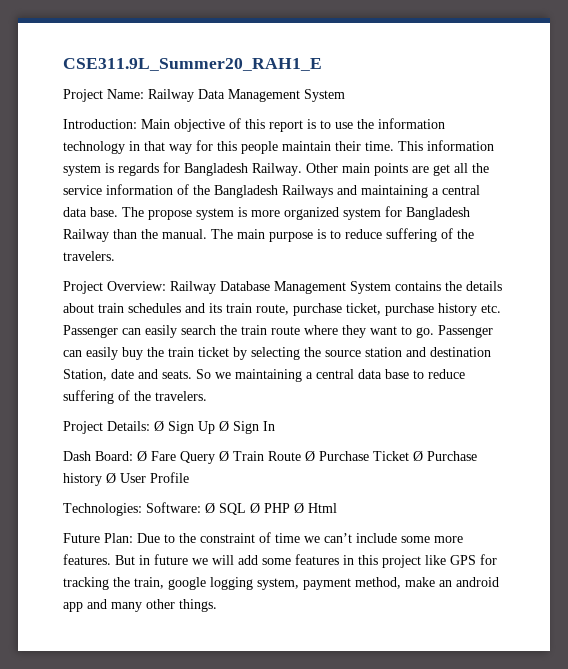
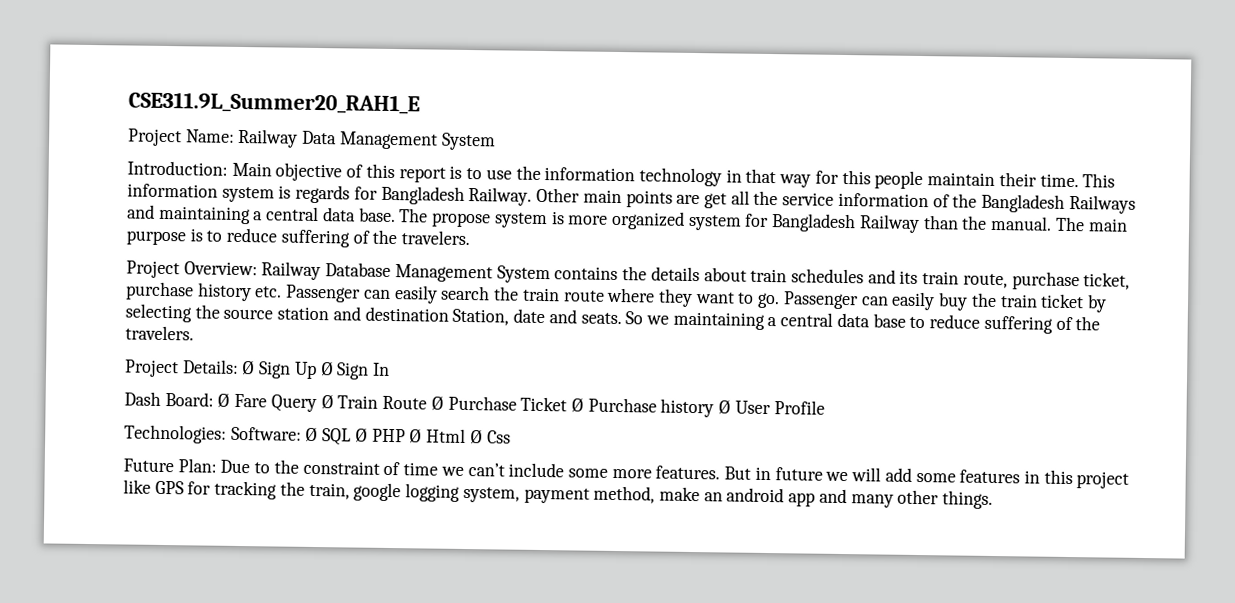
(337, 508) none -> [469,429,511,445] Ø Css

